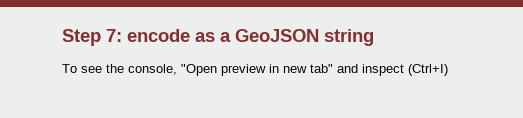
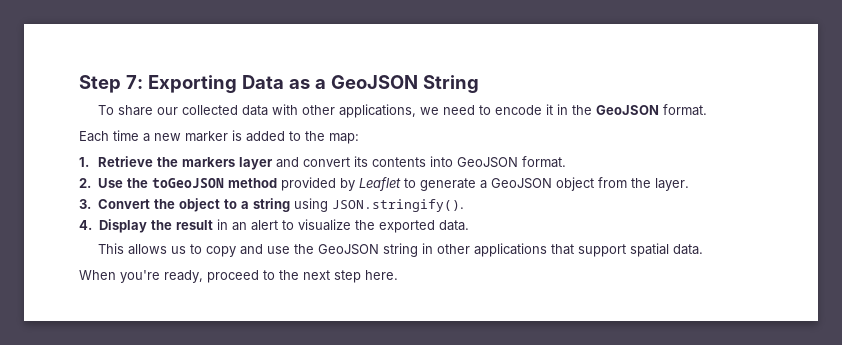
[127,29,190,42] encode -> [147,75,284,93] Exporting Data
[324,29,374,46] string -> [422,75,479,93] String
[81,64,448,76] see the console, "Open preview in new tab" and inspect (Ctrl+I) -> [118,104,708,118] [79,130,359,144] [79,156,567,170] [79,177,690,191] [79,198,465,212] [79,219,469,233] [98,243,704,257] [79,270,398,283] share our collected data with other applications, we need to encode it in the GeoJSON format. // Each time a new marker is added to the map: // 1. Retrieve the markers layer and convert its contents into GeoJSON format. // 2. Use the toGeoJSON method provided by Leaflet to generate a GeoJSON object from the layer. // 3. Convert the object to a string using JSON.stringify(). // 4. Display the result in an alert to visualize the exported data. // This allows us to copy and use the GeoJSON string in other applications that support spatial data. // When you're ready, proceed to the next step here.

